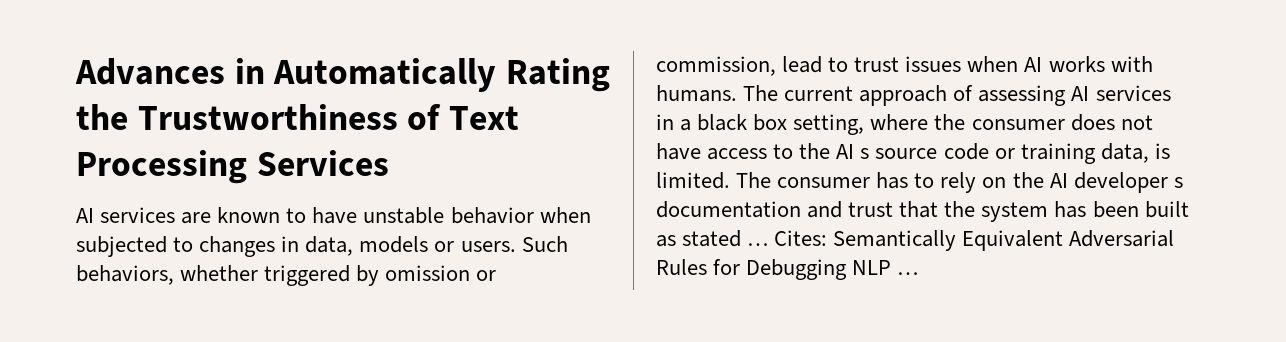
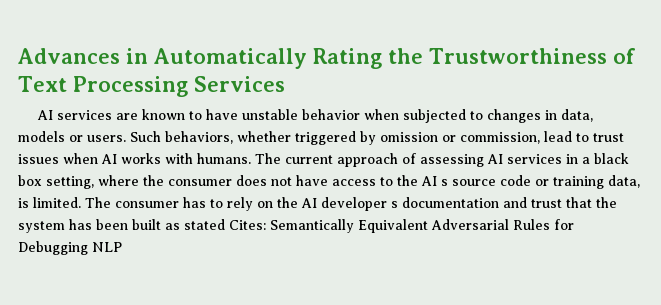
[747,243,769,246] … -> (225, 224) none
[897,272,919,275] … -> (122, 247) none

